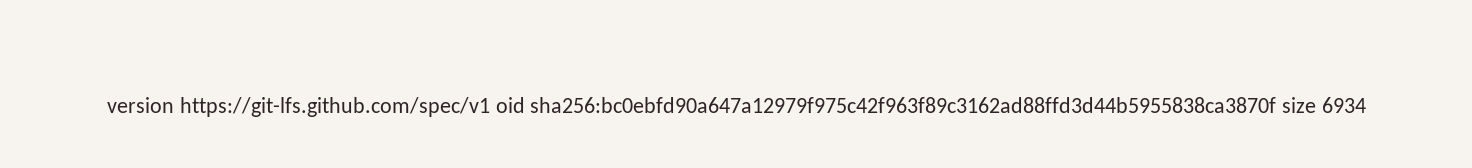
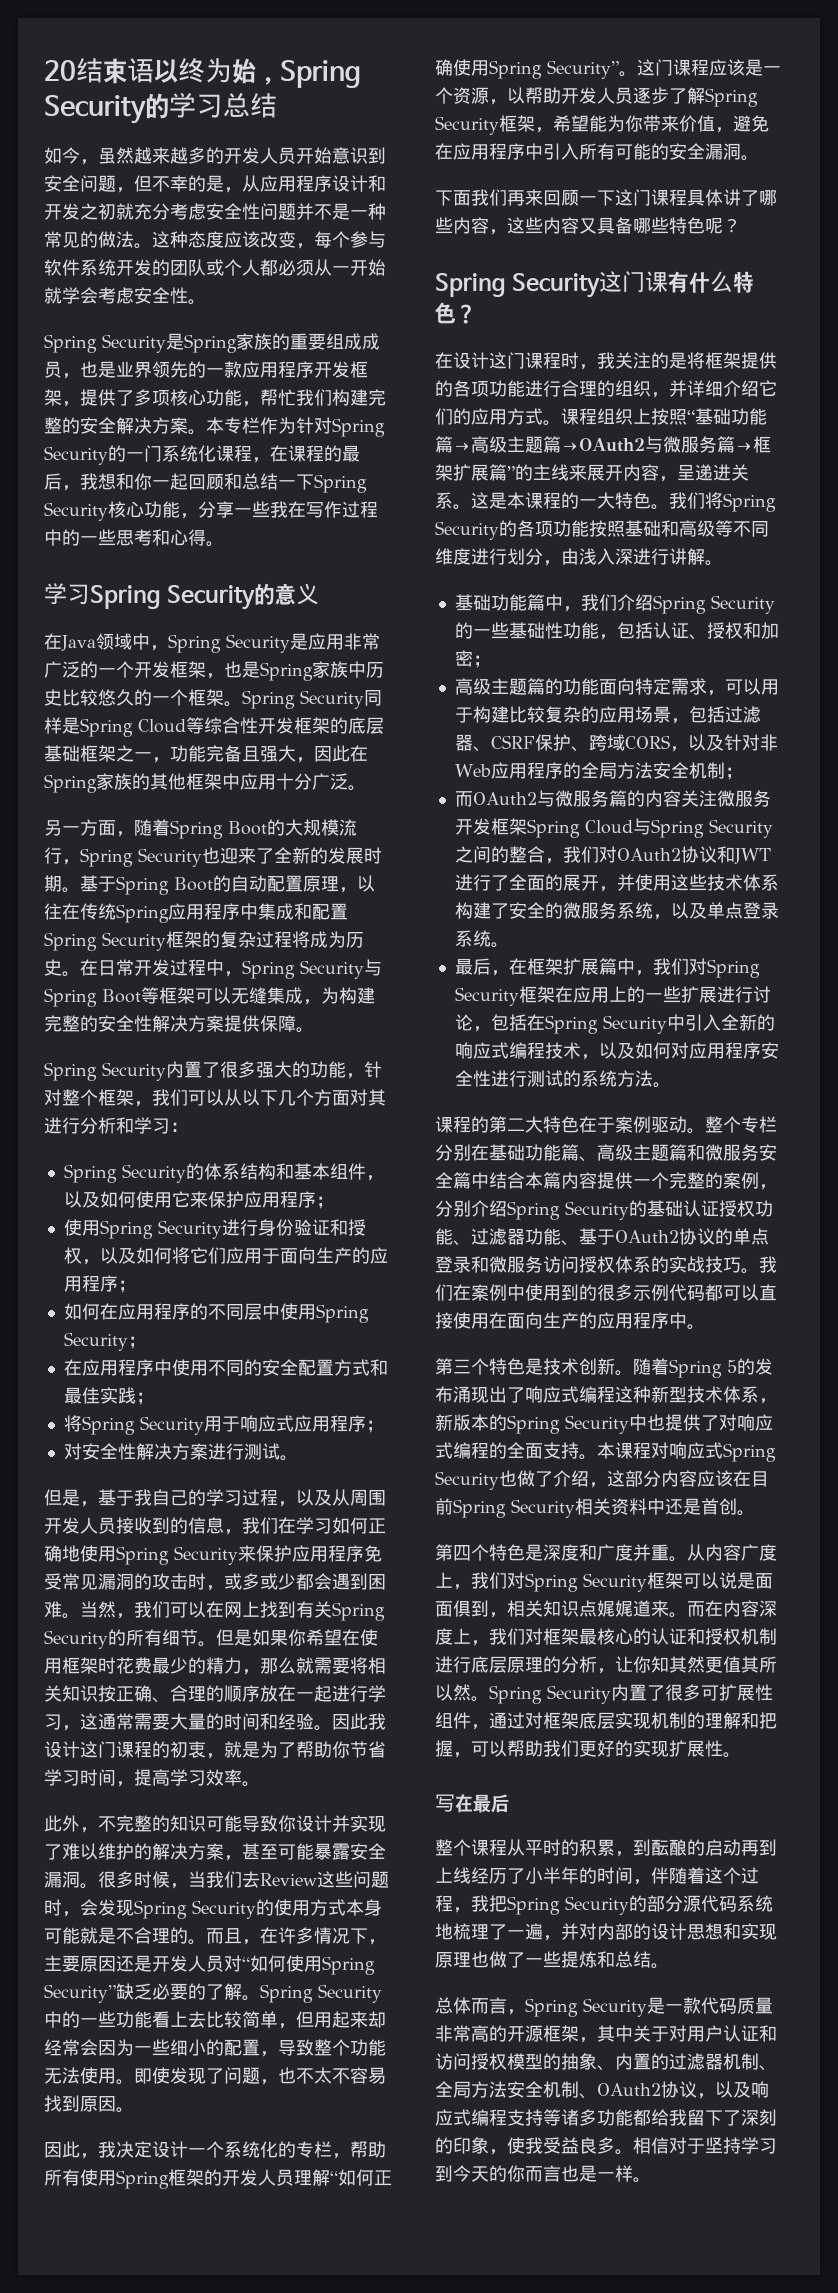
[107,97,1367,117] version https://git-lfs.github.com/spec/v1 oid sha256:bc0ebfd90a647a12979f975c42f963f89c3162ad88ffd3d44b5955838ca3870f size 6934 -> [44,58,361,88] [44,92,277,124] [44,147,386,165] [44,175,386,193] [44,203,386,220] [44,231,386,249] [44,259,386,276] [44,287,206,305] [44,333,380,353] [44,361,368,379] [44,389,386,407] [44,417,385,437] [44,445,360,465] [44,473,367,493] [44,501,378,521] [44,529,224,547] [44,583,320,610] [44,633,380,653] [44,661,384,681] [44,689,382,709] [44,717,384,737] [44,745,368,763] [44,773,366,793] [44,819,357,839] [44,847,382,867] [44,875,375,895] [44,903,348,923] [44,931,364,951] [44,959,382,979] [44,987,375,1007] [44,1015,314,1033] [44,1061,382,1081] [44,1089,386,1107] [44,1117,188,1134] [63,1163,384,1183] [63,1191,334,1209] [63,1219,366,1239] [63,1247,388,1265] [63,1275,136,1293] [63,1303,369,1323] [63,1332,146,1351] [63,1359,388,1376] [63,1387,154,1405] [63,1415,384,1435] [63,1443,298,1461] [44,1489,386,1507] [44,1517,386,1535] [44,1545,382,1565] [44,1573,386,1591] [44,1601,385,1621] [44,1629,378,1649] [44,1657,386,1675] [44,1685,386,1703] [44,1713,386,1731] [44,1741,386,1759] [44,1769,260,1787] [44,1815,386,1833] [44,1843,386,1861] [44,1871,389,1889] [44,1899,382,1919] [44,1927,386,1945] [44,1955,375,1975] [44,1983,382,2003] [44,2011,386,2029] [44,2039,386,2057] [44,2067,386,2085] [44,2095,134,2113] [44,2141,386,2159] [44,2169,392,2189] [435,59,781,79] [435,87,758,107] [435,115,769,135] [435,143,759,161] [435,189,777,206] [435,217,741,235] [435,271,755,298] [435,302,477,324] [435,352,777,370] [435,380,777,398] [435,408,767,426] [435,436,771,453] [435,464,749,482] [435,492,776,512] [435,520,769,540] [435,548,723,566] [454,594,775,614] [454,622,779,640] [454,650,491,668] [454,678,779,696] [454,706,761,724] [454,734,778,752] [454,762,743,780] [454,790,771,807] [454,818,773,838] [454,846,771,864] [454,874,779,892] [454,902,779,920] [454,930,509,948] [454,958,760,978] [454,986,771,1006] [454,1014,775,1034] [454,1042,779,1060] [454,1070,671,1088] [435,1116,777,1134] [435,1144,777,1162] [435,1172,777,1190] [435,1200,773,1220] [435,1228,769,1246] [435,1256,777,1274] [435,1284,777,1301] [435,1312,705,1330] [435,1358,773,1378] [435,1386,777,1404] [435,1414,773,1434] [435,1442,776,1462] [435,1470,769,1490] [435,1498,755,1518] [435,1544,777,1562] [435,1572,773,1592] [435,1600,777,1618] [435,1628,777,1646] [435,1656,777,1674] [435,1684,773,1704] [435,1712,777,1730] [435,1740,741,1758] [435,1794,509,1813] [435,1839,777,1857] [435,1867,759,1885] [435,1895,773,1915] [435,1923,777,1941] [435,1951,669,1969] [435,1997,773,2017] [435,2025,777,2043] [435,2053,777,2071] [435,2081,769,2099] [435,2109,777,2126] [435,2137,777,2155] [435,2165,651,2183] 20结束语以终为始，Spring Security的学习总结 // 如今，虽然越来越多的开发人员开始意识到安全问题，但不幸的是，从应用程序设计和开发之初就充分考虑安全性问题并不是一种常见的做法。这种态度应该改变，每个参与软件系统开发的团队或个人都必须从一开始就学会考虑安全性。 // Spring Security是Spring家族的重要组成成员，也是业界领先的一款应用程序开发框架，提供了多项核心功能，帮忙我们构建完整的安全解决方案。本专栏作为针对Spring Security的一门系统化课程，在课程的最后，我想和你一起回顾和总结一下Spring Security核心功能，分享一些我在写作过程中的一些思考和心得。 // 学习Spring Security的意义 // 在Java领域中，Spring Security是应用非常广泛的一个开发框架，也是Spring家族中历史比较悠久的一个框架。Spring Security同样是Spring Cloud等综合性开发框架的底层基础框架之一，功能完备且强大，因此在Spring家族的其他框架中应用十分广泛。 // 另一方面，随着Spring Boot的大规模流行，Spring Security也迎来了全新的发展时期。基于Spring Boot的自动配置原理，以往在传统Spring应用程序中集成和配置Spring Security框架的复杂过程将成为历史。在日常开发过程中，Spring Security与Spring Boot等框架可以无缝集成，为构建完整的安全性解决方案提供保障。 // Spring Security内置了很多强大的功能，针对整个框架，我们可以从以下几个方面对其进行分析和学习： // Spring Security的体系结构和基本组件，以及如何使用它来保护应用程序； // 使用Spring Security进行身份验证和授权，以及如何将它们应用于面向生产的应用程序； // 如何在应用程序的不同层中使用Spring Security； // 在应用程序中使用不同的安全配置方式和最佳实践； // 将Spring Security用于响应式应用程序； // 对安全性解决方案进行测试。 // 但是，基于我自己的学习过程，以及从周围开发人员接收到的信息，我们在学习如何正确地使用Spring Security来保护应用程序免受常见漏洞的攻击时，或多或少都会遇到困难。当然，我们可以在网上找到有关Spring Security的所有细节。但是如果你希望在使用框架时花费最少的精力，那么就需要将相关知识按正确、合理的顺序放在一起进行学习，这通常需要大量的时间和经验。因此我设计这门课程的初衷，就是为了帮助你节省学习时间，提高学习效率。 // 此外，不完整的知识可能导致你设计并实现了难以维护的解决方案，甚至可能暴露安全漏洞。很多时候，当我们去Review这些问题时，会发现Spring Security的使用方式本身可能就是不合理的。而且，在许多情况下，主要原因还是开发人员对“如何使用Spring Security”缺乏必要的了解。Spring Security中的一些功能看上去比较简单，但用起来却经常会因为一些细小的配置，导致整个功能无法使用。即使发现了问题，也不太不容易找到原因。 // 因此，我决定设计一个系统化的专栏，帮助所有使用Spring框架的开发人员理解“如何正确使用Spring Security”。这门课程应该是一个资源，以帮助开发人员逐步了解Spring Security框架，希望能为你带来价值，避免在应用程序中引入所有可能的安全漏洞。 // 下面我们再来回顾一下这门课程具体讲了哪些内容，这些内容又具备哪些特色呢？ // Spring Security这门课有什么特色？ // 在设计这门课程时，我关注的是将框架提供的各项功能进行合理的组织，并详细介绍它们的应用方式。课程组织上按照“基础功能篇→高级主题篇→OAuth2与微服务篇→框架扩展篇”的主线来展开内容，呈递进关系。这是本课程的一大特色。我们将Spring Security的各项功能按照基础和高级等不同维度进行划分，由浅入深进行讲解。 // 基础功能篇中，我们介绍Spring Security的一些基础性功能，包括认证、授权和加密； // 高级主题篇的功能面向特定需求，可以用于构建比较复杂的应用场景，包括过滤器、CSRF保护、跨域CORS，以及针对非Web应用程序的全局方法安全机制； // 而OAuth2与微服务篇的内容关注微服务开发框架Spring Cloud与Spring Security之间的整合，我们对OAuth2协议和JWT进行了全面的展开，并使用这些技术体系构建了安全的微服务系统，以及单点登录系统。 // 最后，在框架扩展篇中，我们对Spring Security框架在应用上的一些扩展进行讨论，包括在Spring Security中引入全新的响应式编程技术，以及如何对应用程序安全性进行测试的系统方法。 // 课程的第二大特色在于案例驱动。整个专栏分别在基础功能篇、高级主题篇和微服务安全篇中结合本篇内容提供一个完整的案例，分别介绍Spring Security的基础认证授权功能、过滤器功能、基于OAuth2协议的单点登录和微服务访问授权体系的实战技巧。我们在案例中使用到的很多示例代码都可以直接使用在面向生产的应用程序中。 // 第三个特色是技术创新。随着Spring 5的发布涌现出了响应式编程这种新型技术体系，新版本的Spring Security中也提供了对响应式编程的全面支持。本课程对响应式Spring Security也做了介绍，这部分内容应该在目前Spring Security相关资料中还是首创。 // 第四个特色是深度和广度并重。从内容广度上，我们对Spring Security框架可以说是面面俱到，相关知识点娓娓道来。而在内容深度上，我们对框架最核心的认证和授权机制进行底层原理的分析，让你知其然更值其所以然。Spring Security内置了很多可扩展性组件，通过对框架底层实现机制的理解和把握，可以帮助我们更好的实现扩展性。 // 写在最后 // 整个课程从平时的积累，到酝酿的启动再到上线经历了小半年的时间，伴随着这个过程，我把Spring Security的部分源代码系统地梳理了一遍，并对内部的设计思想和实现原理也做了一些提炼和总结。 // 总体而言，Spring Security是一款代码质量非常高的开源框架，其中关于对用户认证和访问授权模型的抽象、内置的过滤器机制、全局方法安全机制、OAuth2协议，以及响应式编程支持等诸多功能都给我留下了深刻的印象，使我受益良多。相信对于坚持学习到今天的你而言也是一样。

